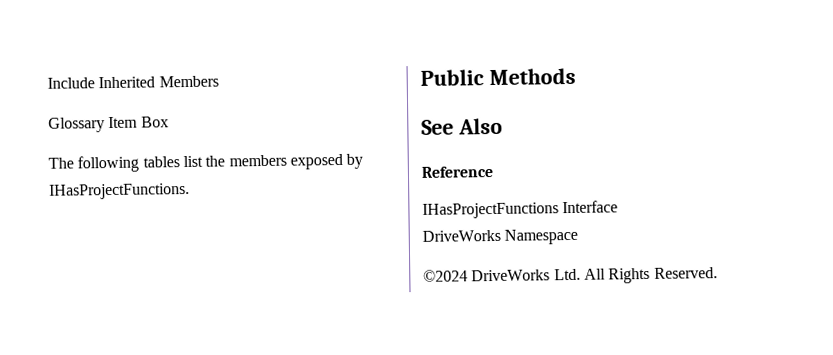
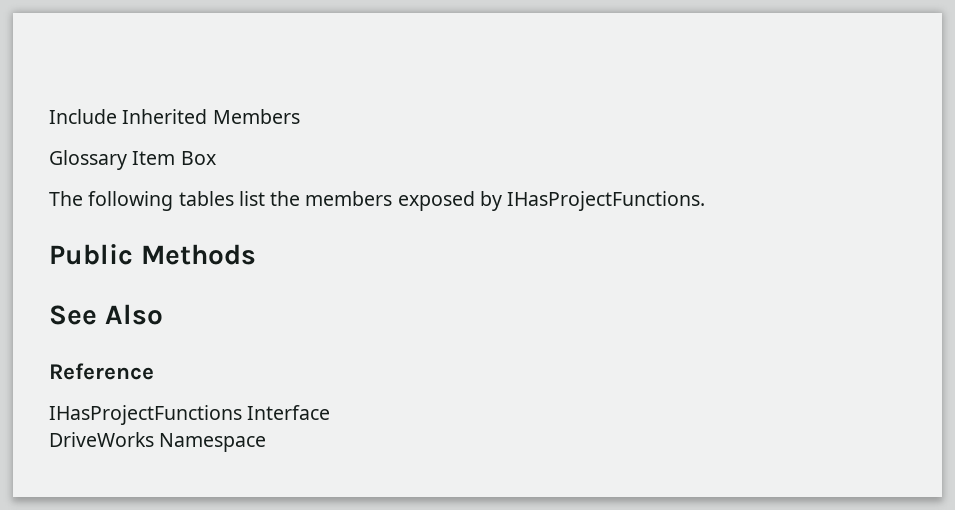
[423,267,718,284] // ©2024 DriveWorks Ltd. All Rights Reserved. -> (267, 442) none

